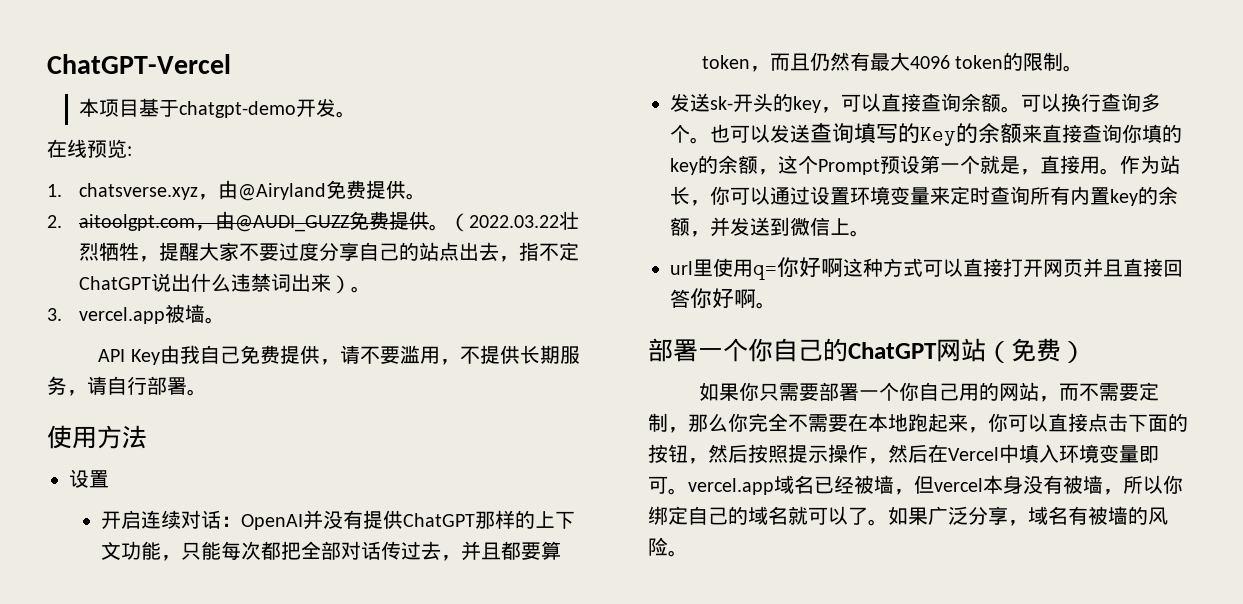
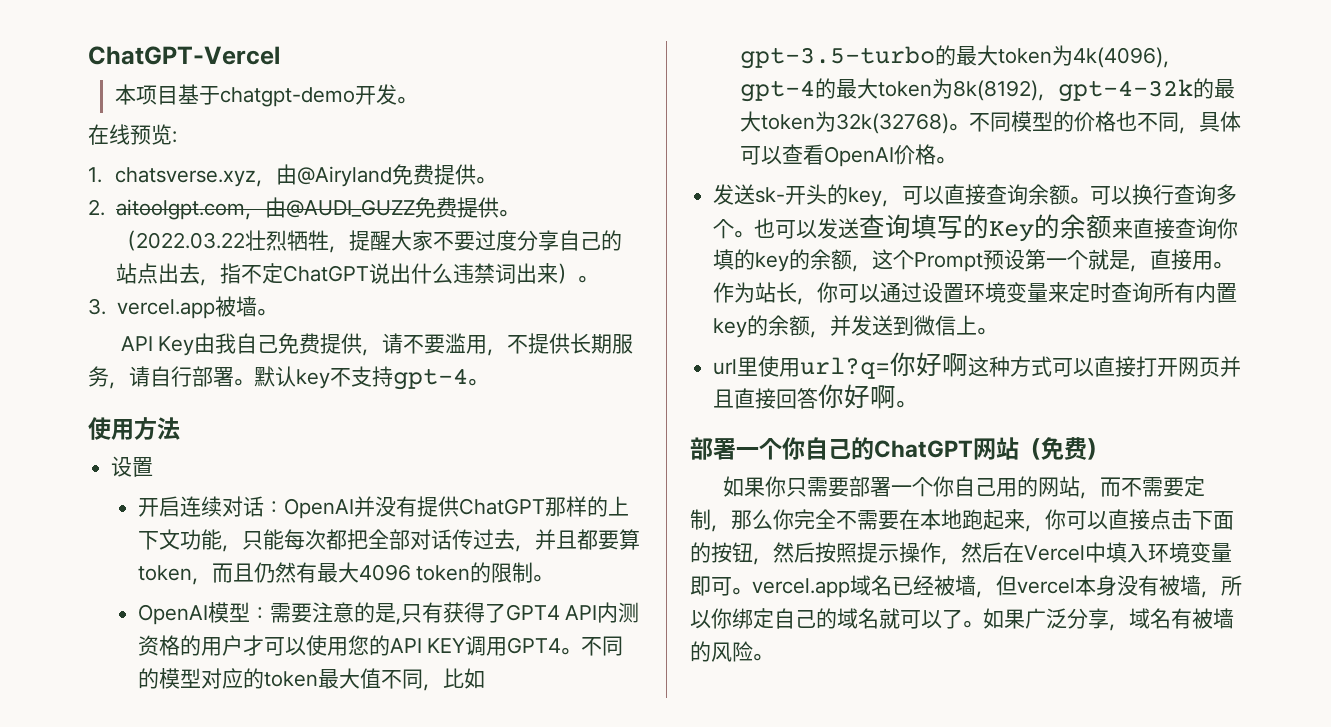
(207, 392) none -> [254,366,488,390] 默认key不支持gpt-4。
(1084, 68) none -> [137,602,640,625] [137,635,624,656] [137,668,485,691] [739,45,1183,69] [739,78,1235,102] [739,111,1241,134] [739,144,956,167] // OpenAI模型：需要注意的是,只有获得了GPT4 API内测资格的用户才可以使用您的API KEY调用GPT4。不同的模型对应的token最大值不同，比如gpt-3.5-turbo的最大token为4k(4096)，gpt-4的最大token为8k(8192)，gpt-4-32k的最大token为32k(32768)。不同模型的价格也不同，具体可以查看OpenAI价格。
[753,265,777,280] q= -> [800,357,891,379] url?q=

